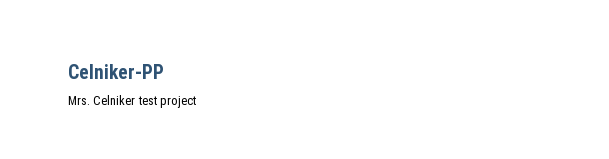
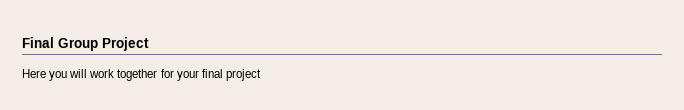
[68,64,164,79] [68,95,157,105] Celniker-PP // Mrs. Celniker test -> [22,37,149,51] [22,69,223,81] Final Group Project // Here you will work together for your final

